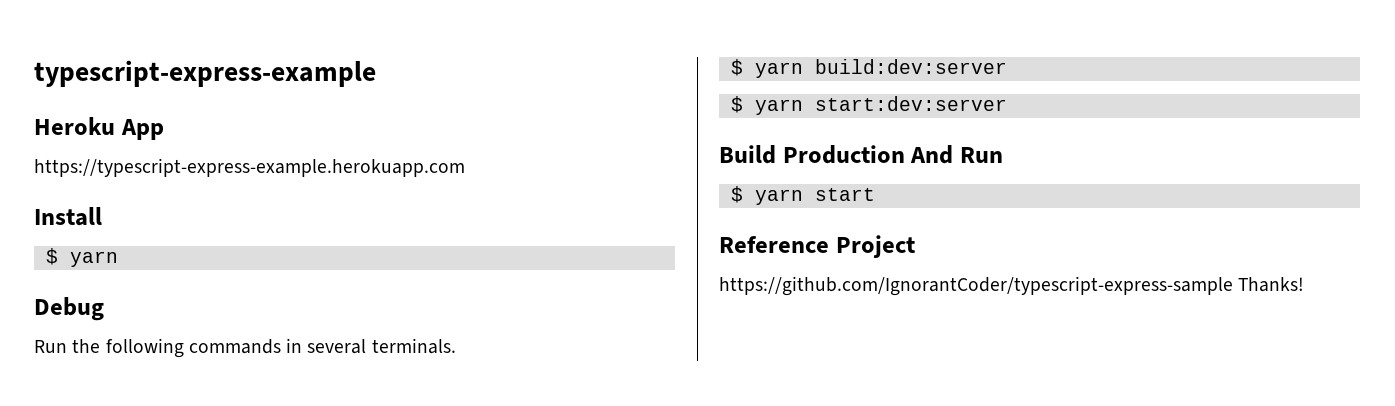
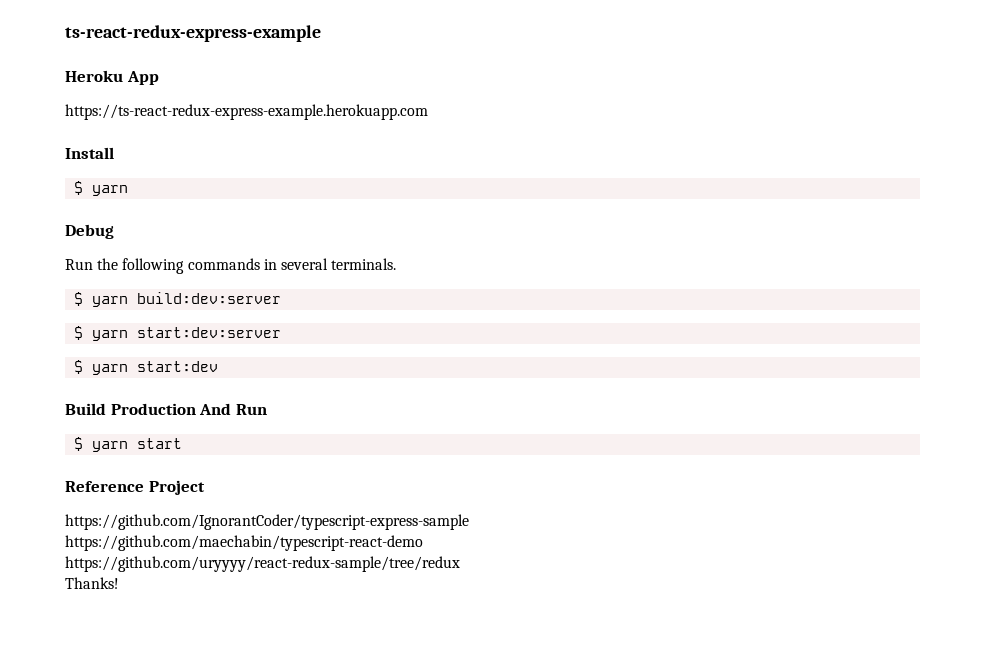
[34,60,376,87] typescript-express-example -> [65,25,321,42] ts-react-redux-express-example
[34,158,465,177] https://typescript-express-example.herokuapp.com -> [65,104,428,120] https://ts-react-redux-express-example.herokuapp.com
(1007, 103) none -> [74,360,219,375] // $ yarn start:dev
(1233, 286) none -> [65,535,423,551] [65,556,460,572] // https://github.com/maechabin/typescript-react-demo // https://github.com/uryyyy/react-redux-sample/tree/redux //

